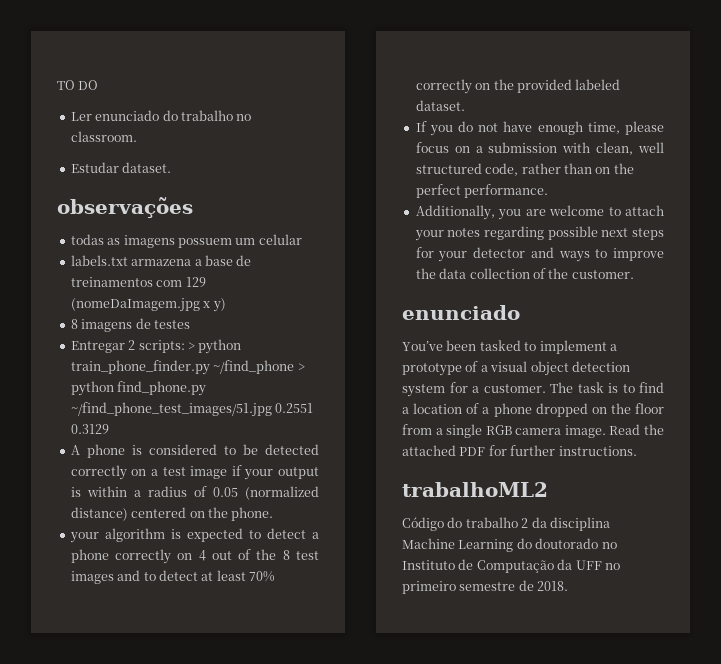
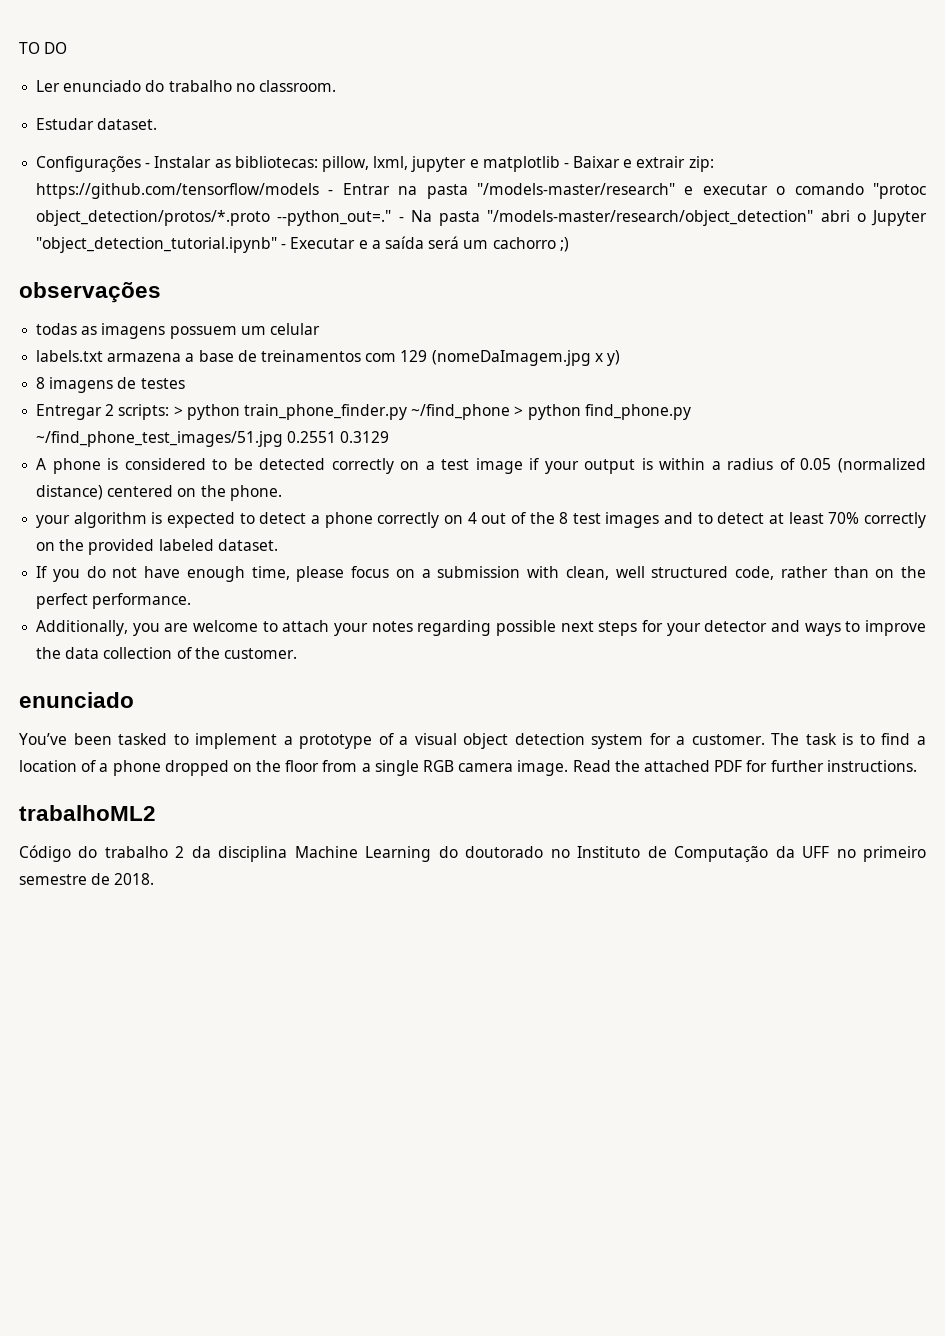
(172, 167) none -> [36,156,714,172] [36,183,926,199] [36,210,927,226] [36,236,569,253] // Configurações - Instalar as bibliotecas: pillow, lxml, jupyter e matplotlib - Baixar e extrair zip: https://github.com/tensorflow/models - Entrar na pasta "/models-master/research" e executar o comando "protoc object_detection/protos/*.proto --python_out=." - Na pasta "/models-master/research/object_detection" abri o Jupyter "object_detection_tutorial.ipynb" - Executar e a saída será um cachorro ;)

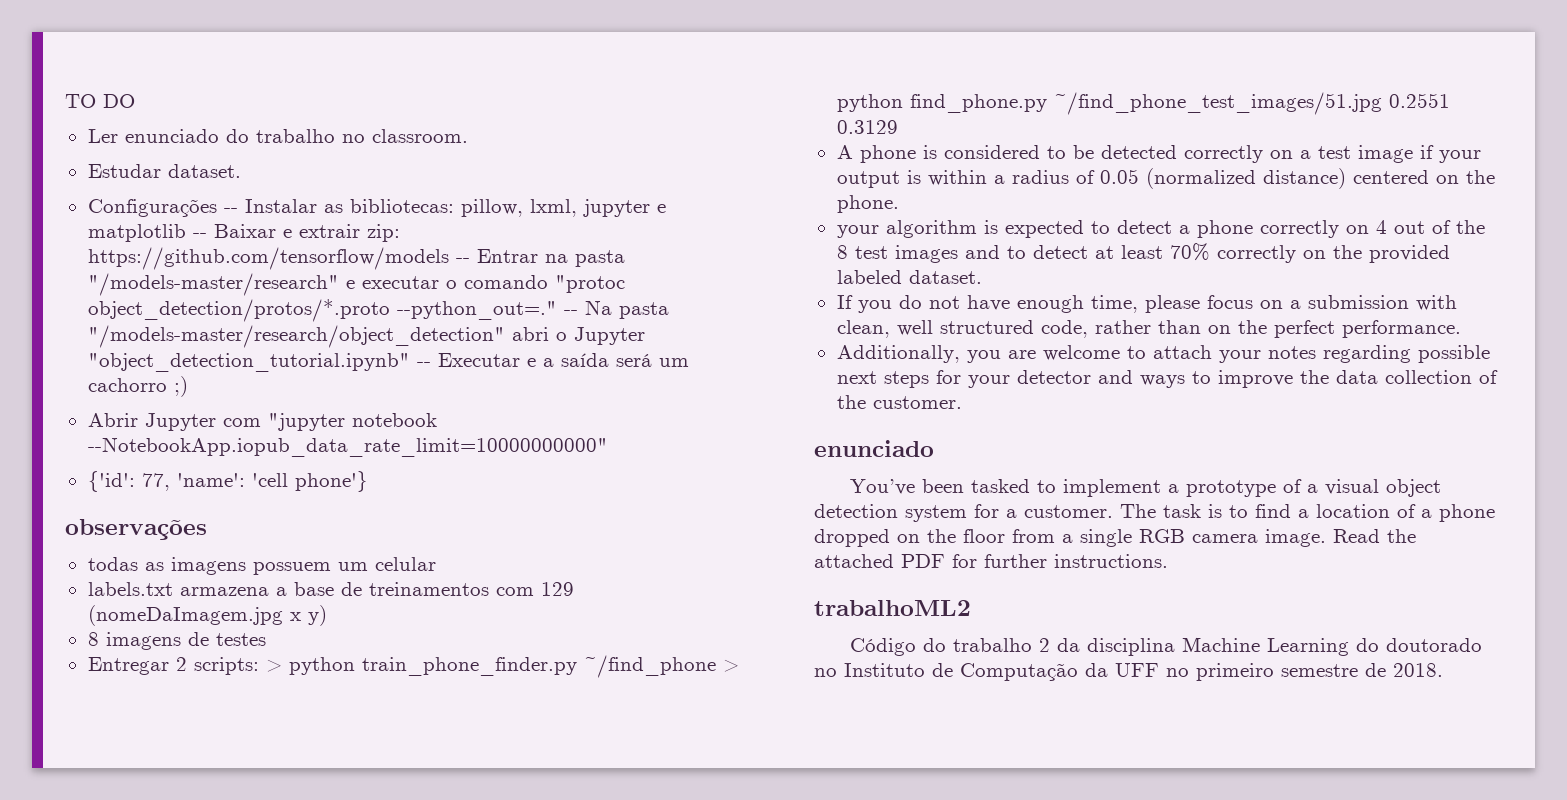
[145,163,151,168] - -> [223,208,238,213] --
[563,163,569,168] - -> [192,233,207,238] --
[328,190,334,195] - -> [455,258,470,263] --
[398,217,404,222] - -> [563,310,578,315] --
[281,244,287,249] - -> [416,362,431,367] --
(569, 244) none -> [87,413,437,431] [87,437,608,457] [87,471,368,492] // Abrir Jupyter com "jupyter notebook --NotebookApp.iopub_data_rate_limit=10000000000" // {'id': 77, 'name': 'cell phone'}

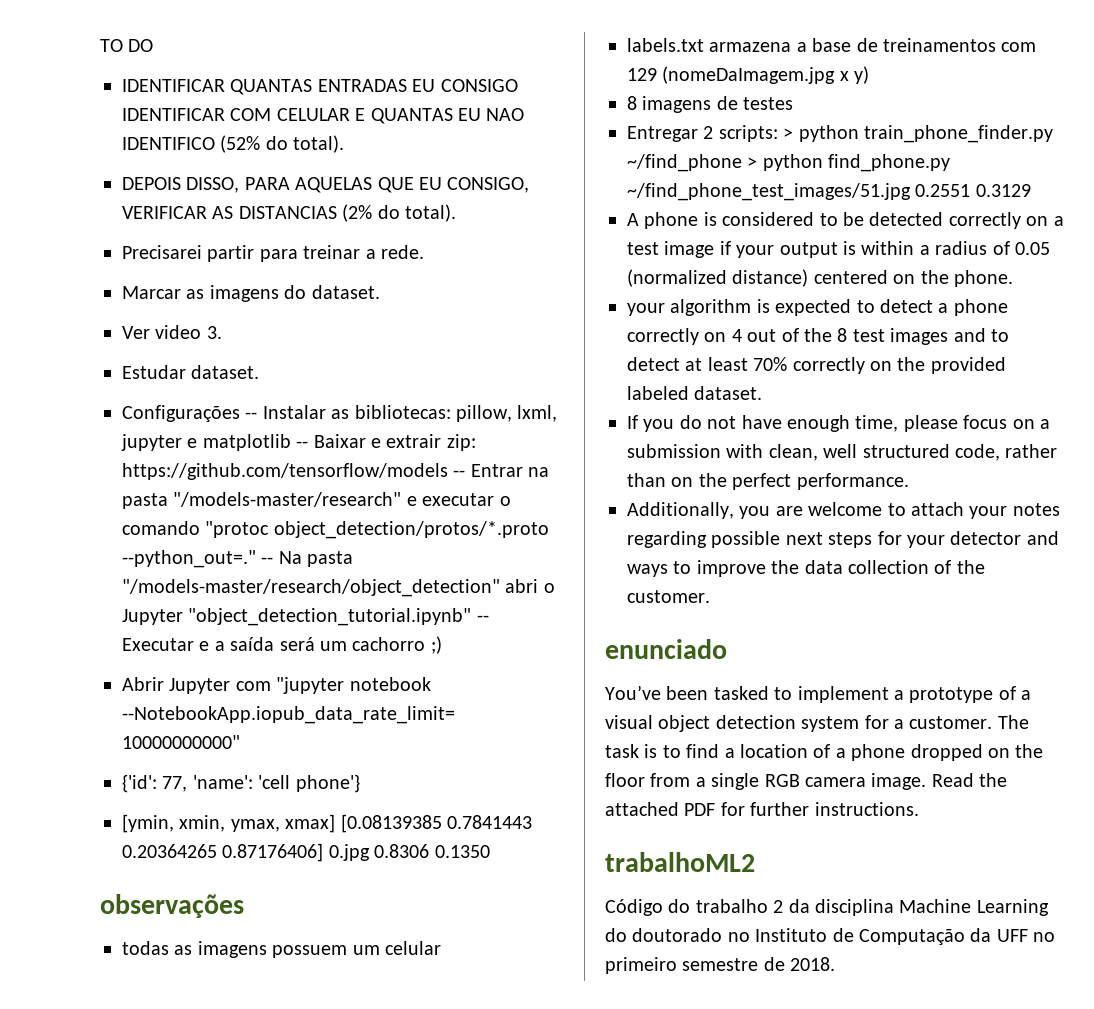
[87,129,468,143] Ler enunciado do trabalho no classroom. -> [122,79,518,95] [122,108,525,124] [122,135,345,153] [122,177,530,193] [122,204,456,222] [122,245,424,262] [122,285,380,302] [122,325,222,339] IDENTIFICAR QUANTAS ENTRADAS EU CONSIGO IDENTIFICAR COM CELULAR E QUANTAS EU NAO IDENTIFICO (52% do total). // DEPOIS DISSO, PARA AQUELAS QUE EU CONSIGO, VERIFICAR AS DISTANCIAS (2% do total). // Precisarei partir para treinar a rede. // Marcar as imagens do dataset. // Ver video 3.
(368, 481) none -> [122,814,532,833] [122,843,490,862] // [ymin, xmin, ymax, xmax] [0.08139385 0.7841443 0.20364265 0.87176406] 0.jpg 0.8306 0.1350

